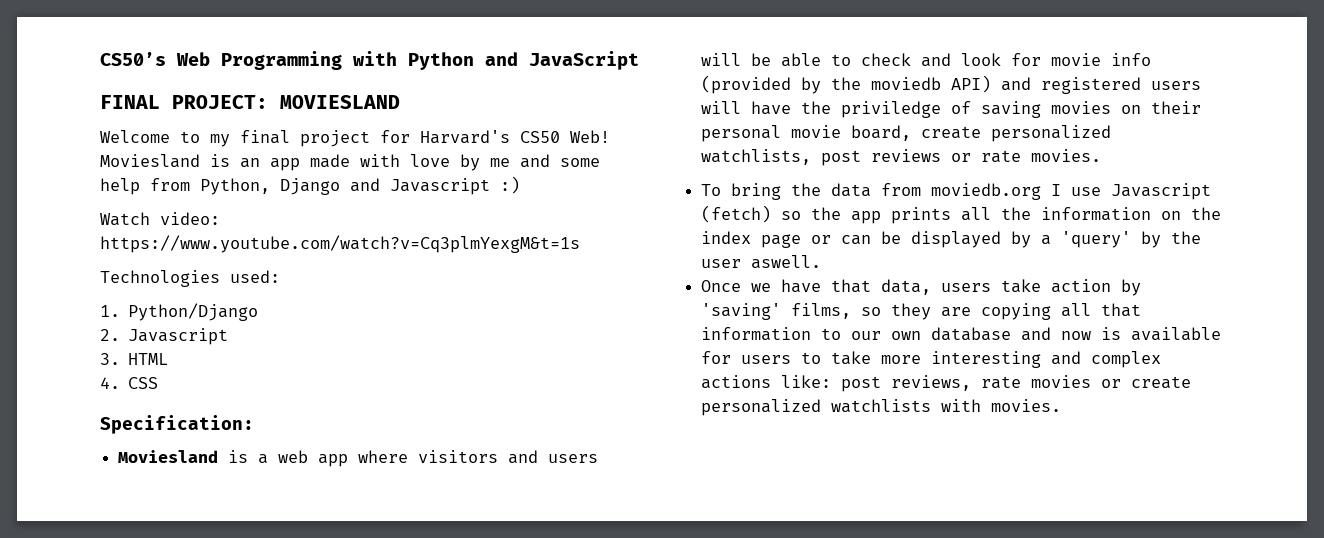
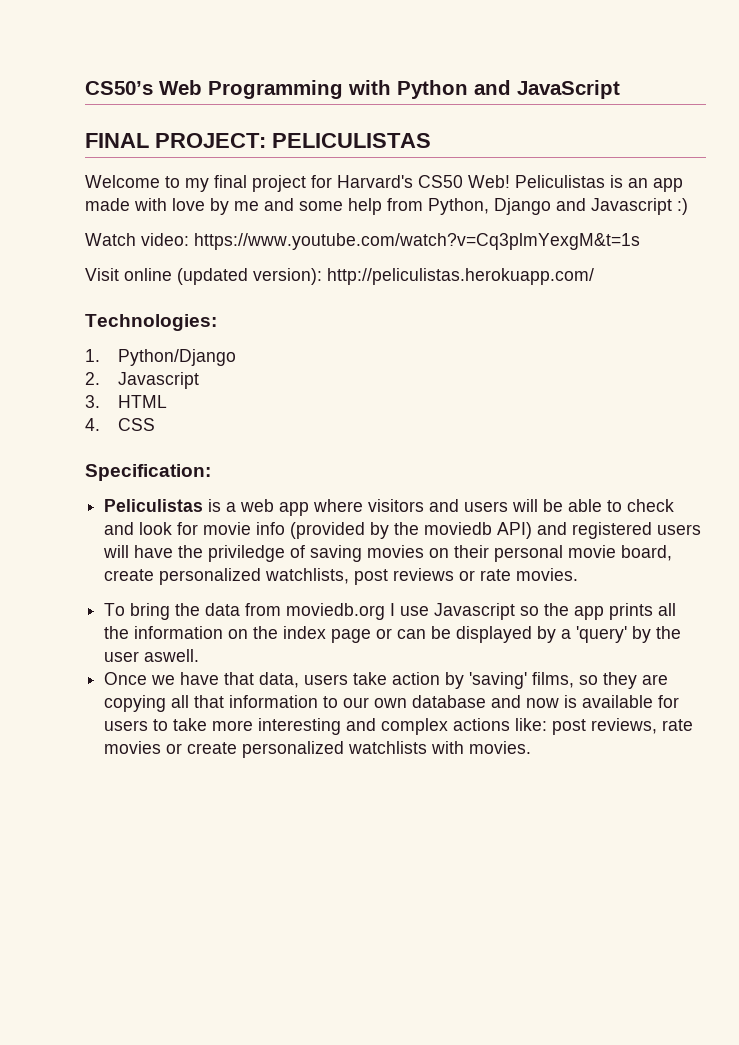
[280,95,400,109] MOVIESLAND -> [272,133,431,148] PELICULISTAS
[100,154,200,168] Moviesland -> [515,175,605,188] Peliculistas
[100,270,280,287] Technologies used: -> [85,268,594,285] [85,314,217,331] Visit online (updated version): http://peliculistas.herokuapp.com/ // Technologies:
[118,450,219,463] Moviesland -> [104,499,204,512] Peliculistas
[701,205,772,223] (fetch) -> (516, 611) none

